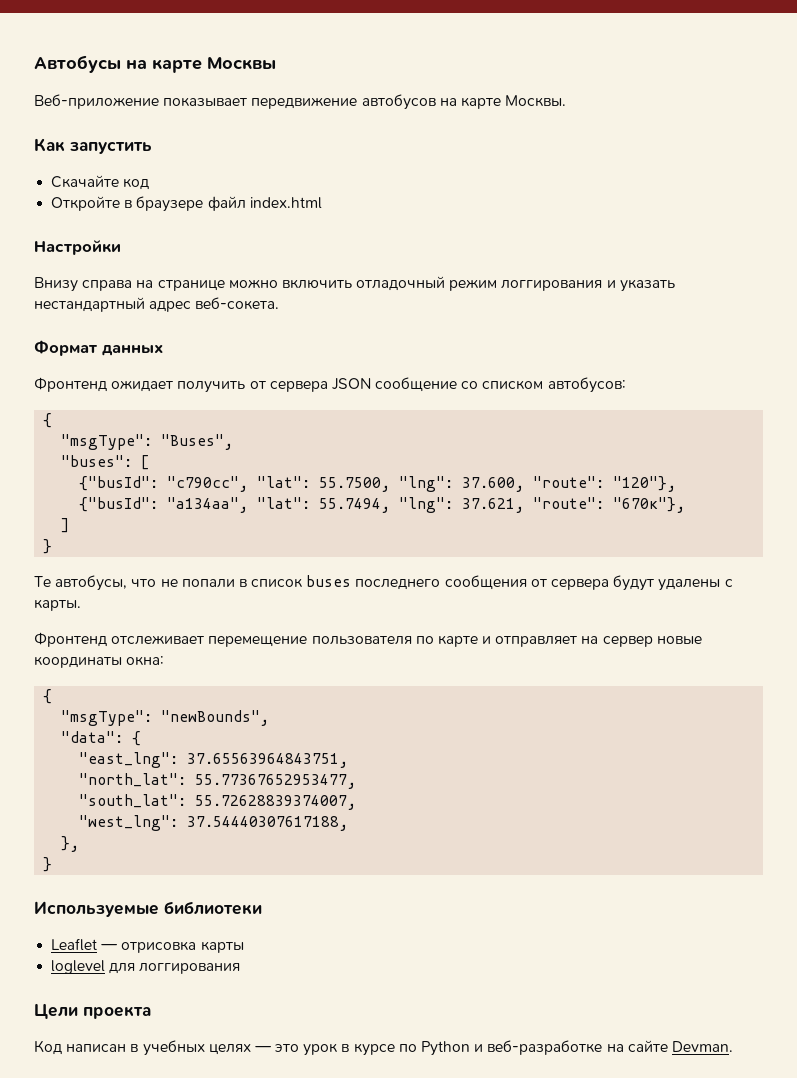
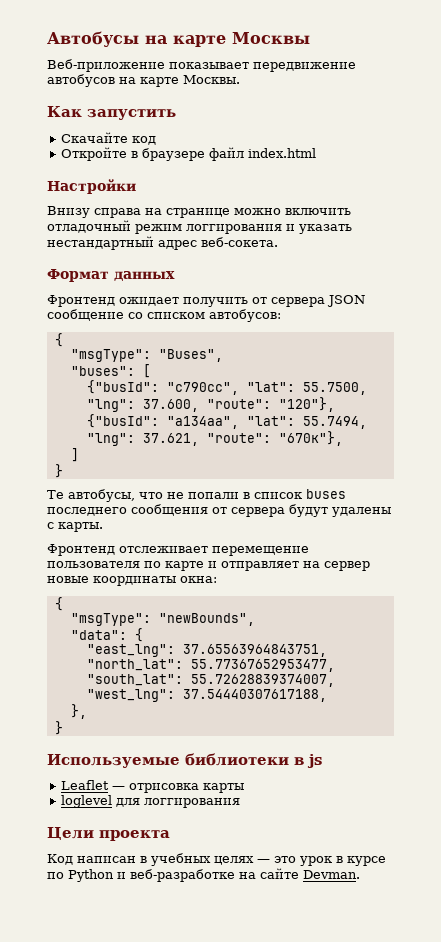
(262, 908) none -> [294,754,322,768] в js

